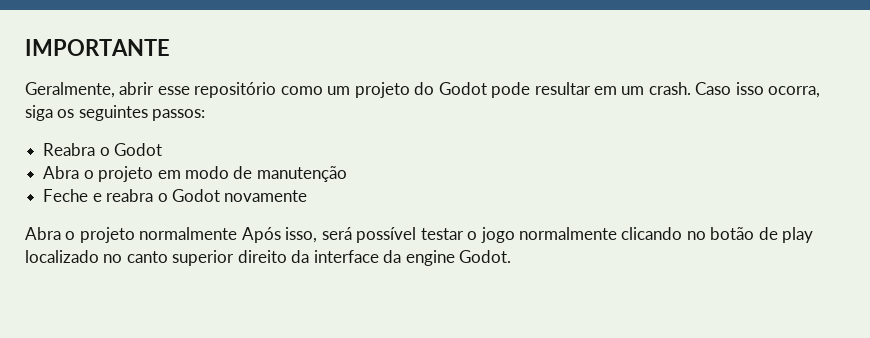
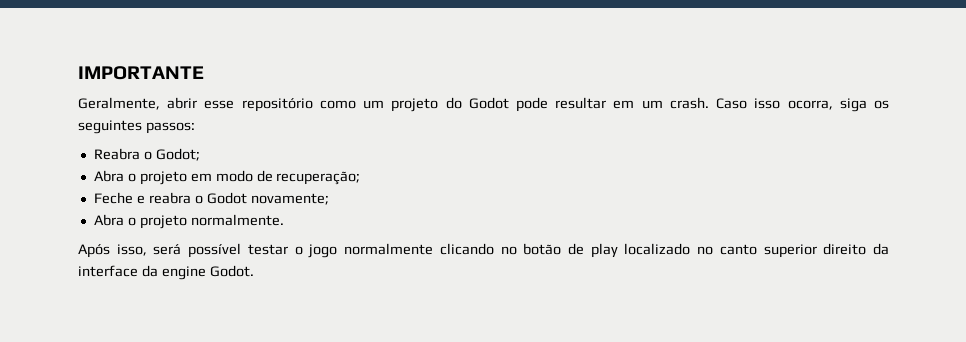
[114,143,163,156] Godot -> [155,148,200,161] Godot;
[256,166,347,182] manutenção -> [276,171,361,185] recuperação;
[224,190,308,202] [25,227,238,243] novamente // Abra o projeto normalmente -> [250,193,329,205] [93,214,284,229] novamente; // Abra o projeto normalmente. //

